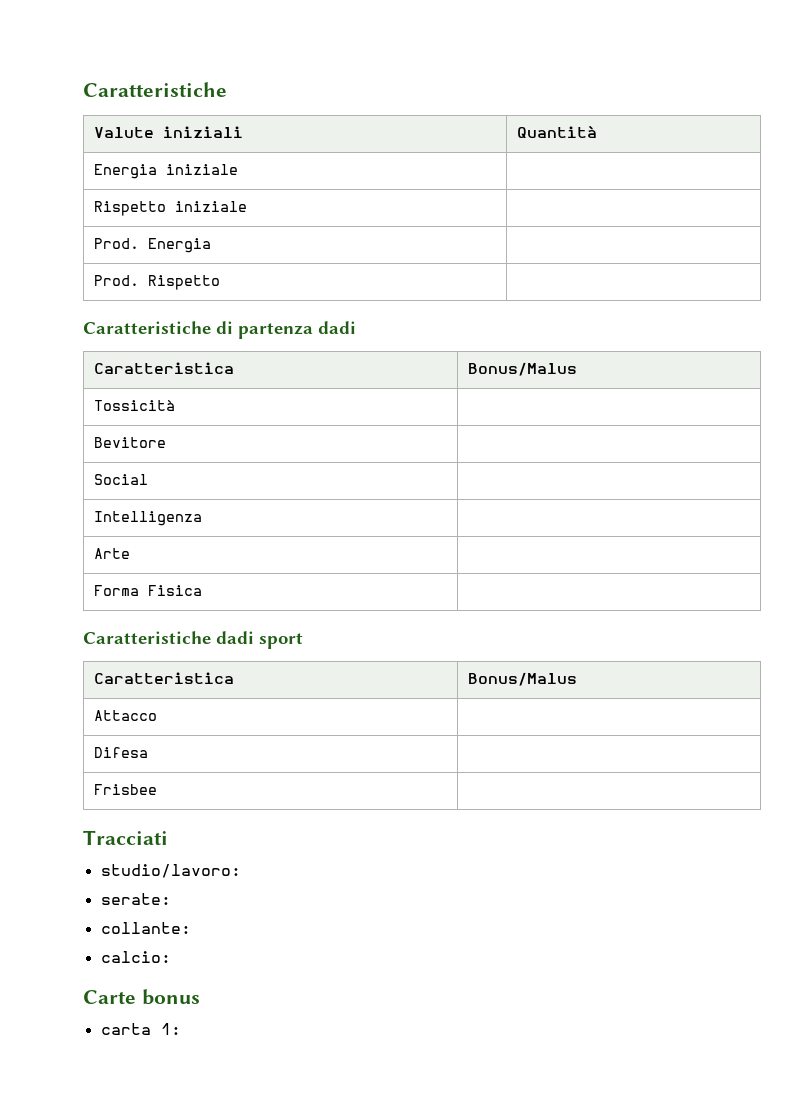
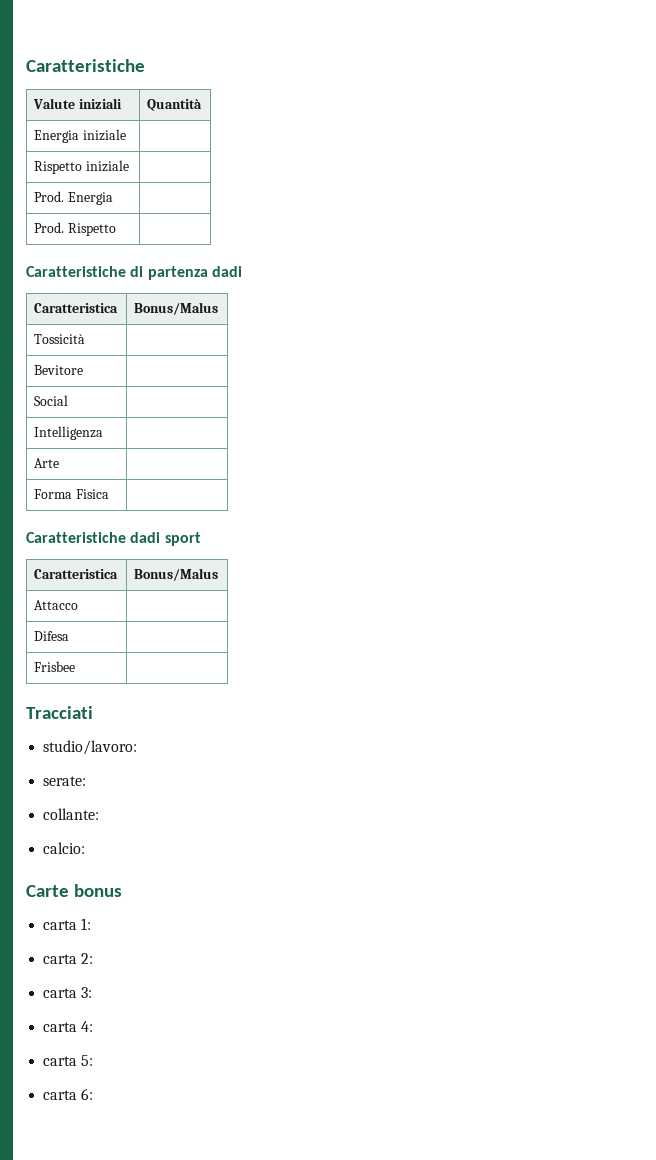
(181, 1029) none -> [43,953,94,964] [43,987,93,998] [43,1021,94,1032] [43,1055,94,1066] [43,1088,94,1100] // carta 2: // carta 3: // carta 4: // carta 5: // carta 6:

